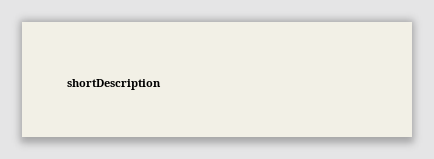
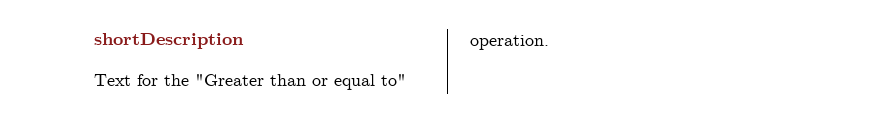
(161, 84) none -> [94,74,406,90] [470,35,549,50] // Text for the "Greater than or equal to" operation.

